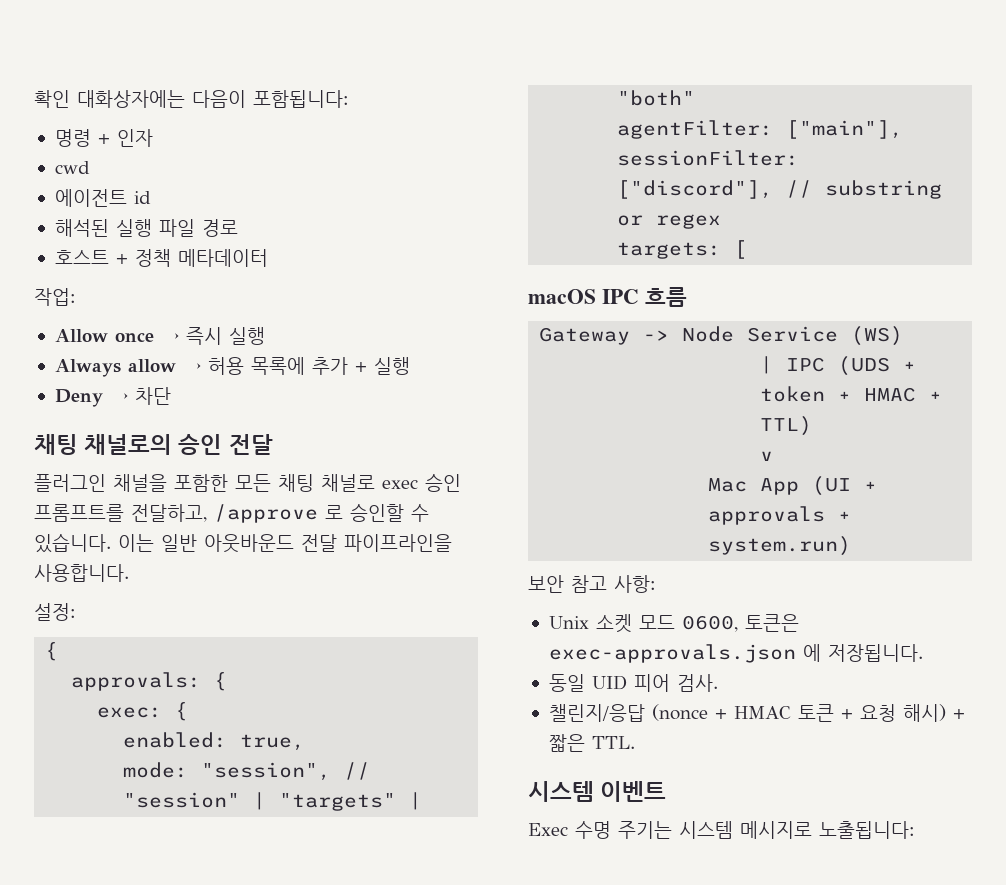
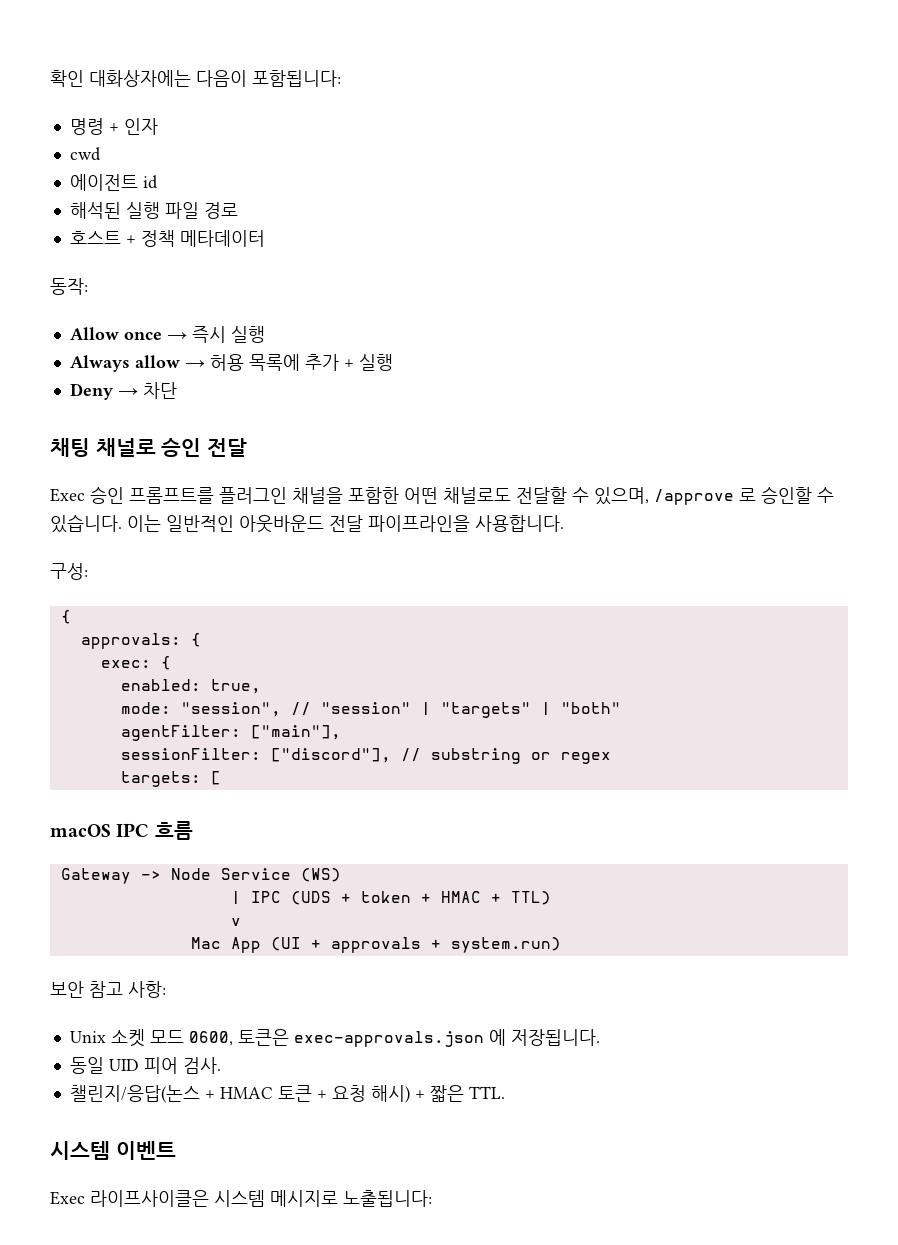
[34,288,76,306] 작업: -> [50,278,88,295] 동작:
[84,434,173,455] 채널로의 -> [95,438,156,457] 채널로
[34,473,461,492] [34,504,207,522] 플러그인 채널을 포함한 모든 채팅 채널로 exec 승인 프롬프트를 전달하고, -> [50,486,649,505] Exec 승인 프롬프트를 플러그인 채널을 포함한 어떤 채널로도 전달할 수 있으며,
[161,534,197,552] 일반 -> [166,515,234,532] 일반적인
[34,603,76,621] 설정: -> [50,563,88,580] 구성:
[548,704,708,722] 챌린지/응답 (nonce -> [69,1085,200,1103] 챌린지/응답(논스
[575,821,672,839] 수명 주기는 -> [90,1190,209,1207] 라이프사이클은

